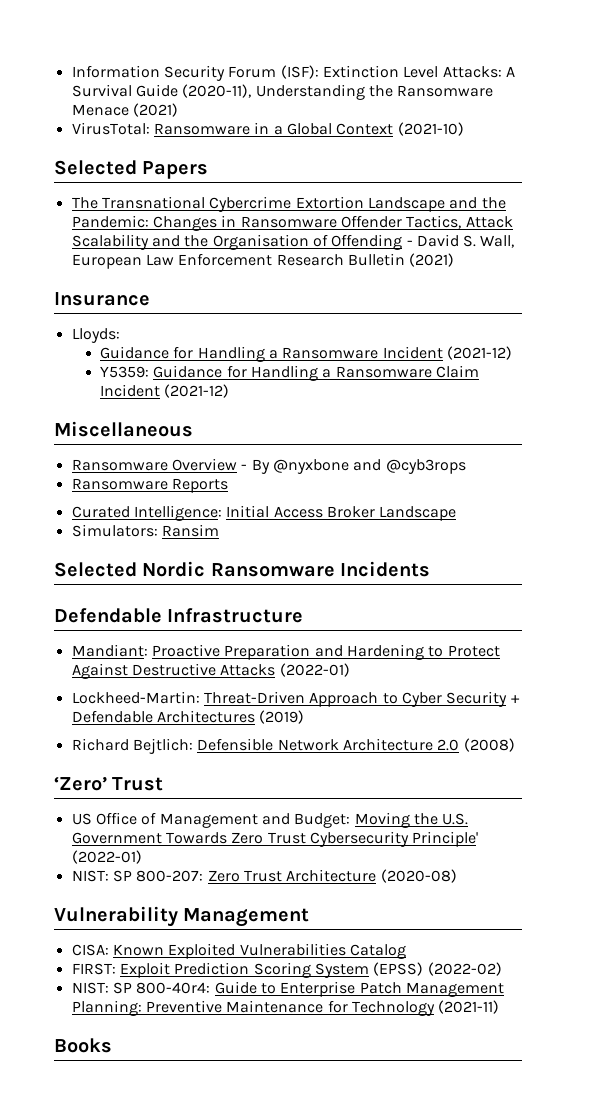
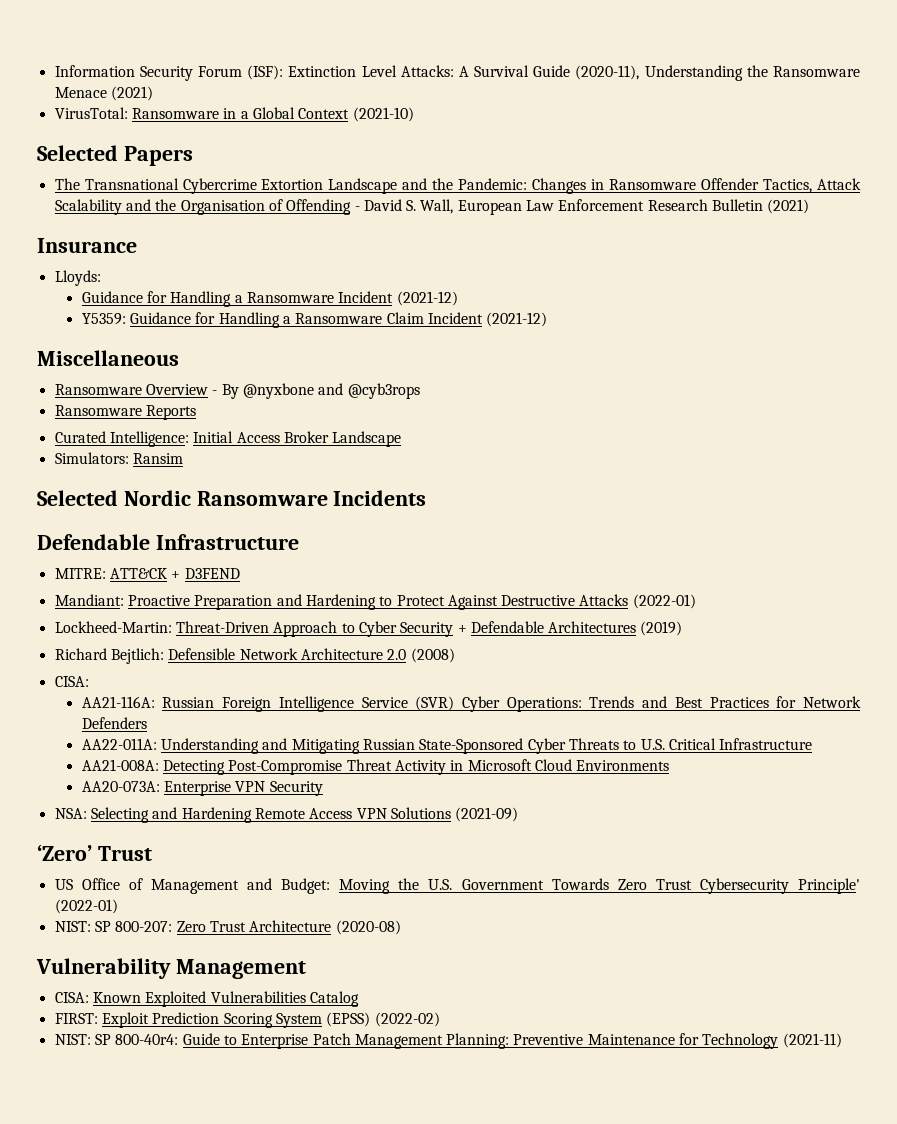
(304, 615) none -> [54,568,240,579] // MITRE: ATT&CK + D3FEND
(515, 745) none -> [54,676,89,687] [81,696,861,712] [81,717,147,729] [81,738,813,754] [81,759,670,775] [81,781,323,796] [54,807,519,823] // CISA: // AA21-116A: Russian Foreign Intelligence Service (SVR) Cyber Operations: Trends and Best Practices for Network Defenders // AA22-011A: Understanding and Mitigating Russian State-Sponsored Cyber Threats to U.S. Critical Infrastructure // AA21-008A: Detecting Post-Compromise Threat Activity in Microsoft Cloud Environments // AA20-073A: Enterprise VPN Security // NSA: Selecting and Hardening Remote Access VPN Solutions (2021-09)
[54,1038,112,1053] // Books -> (842, 1040) none

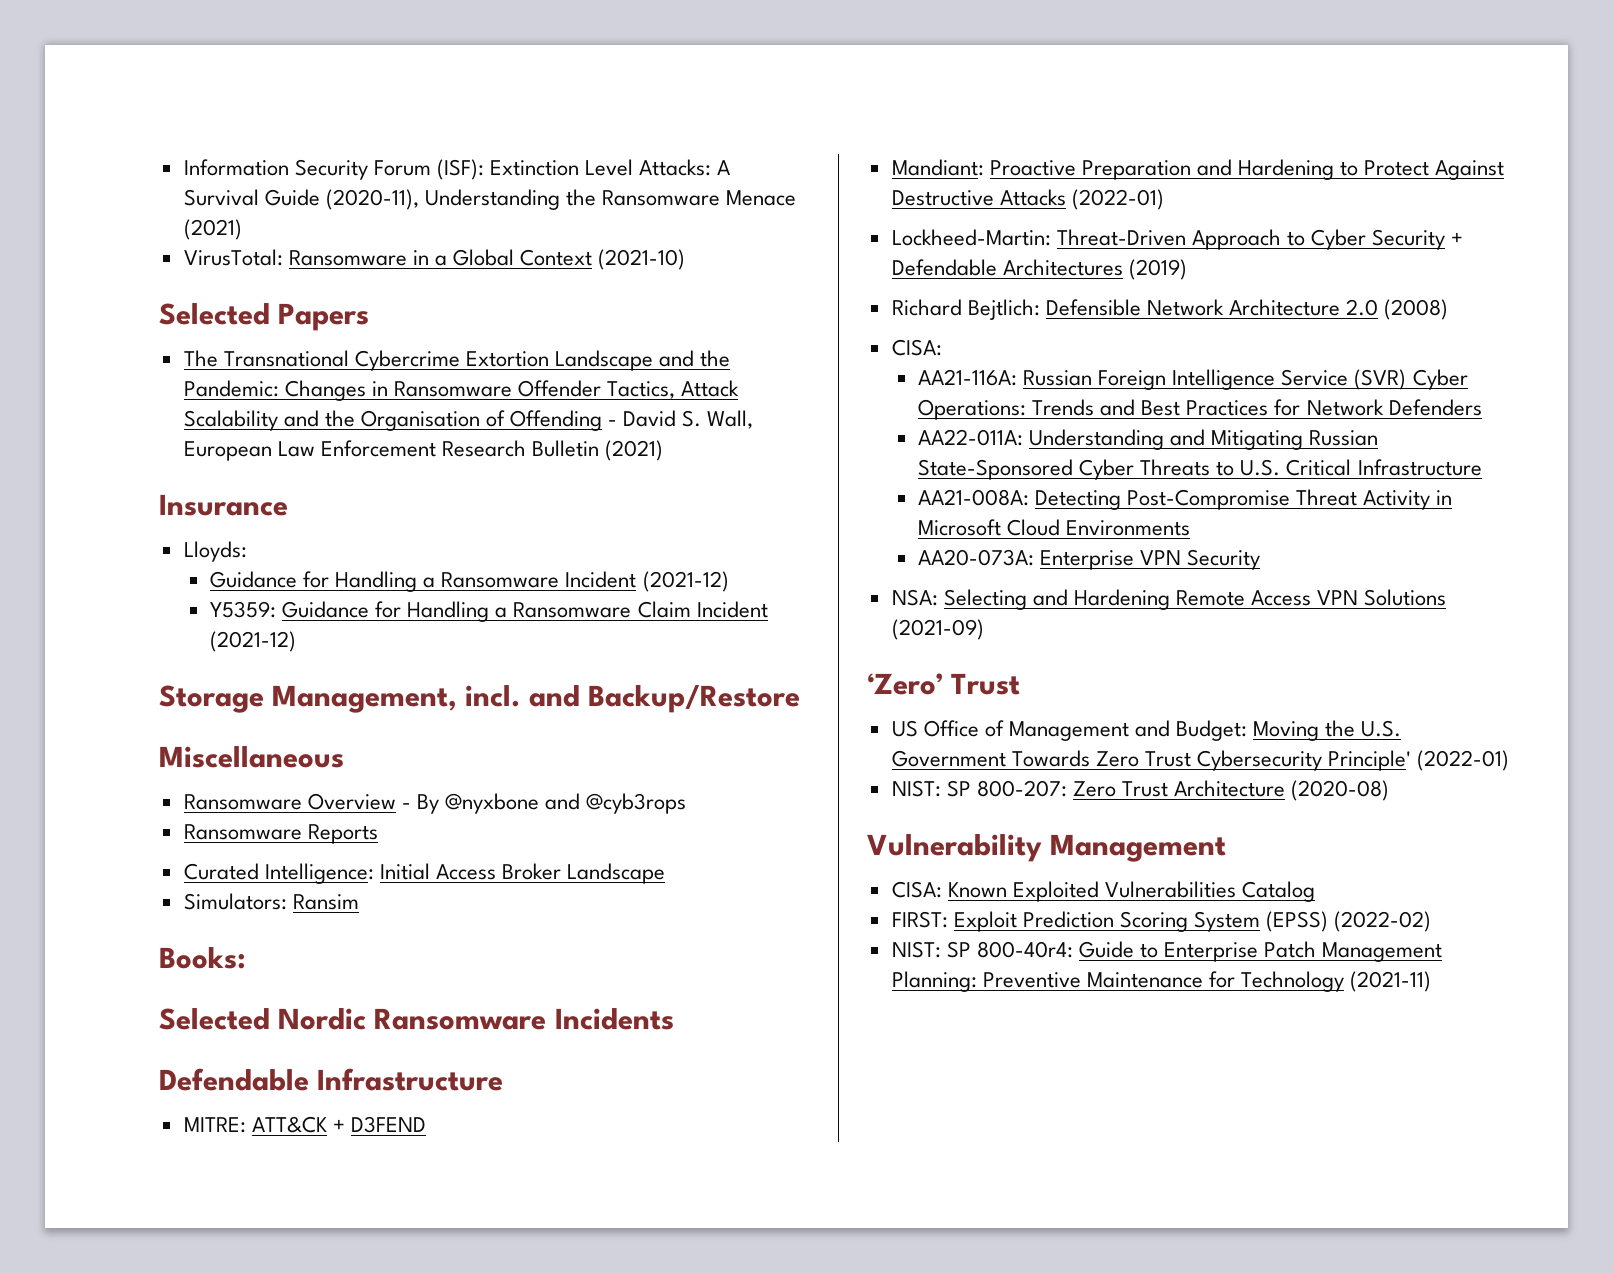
(548, 319) none -> [159,685,800,713] // Storage Management, incl. and Backup/Restore
(183, 458) none -> [159,947,246,969] // Books:

